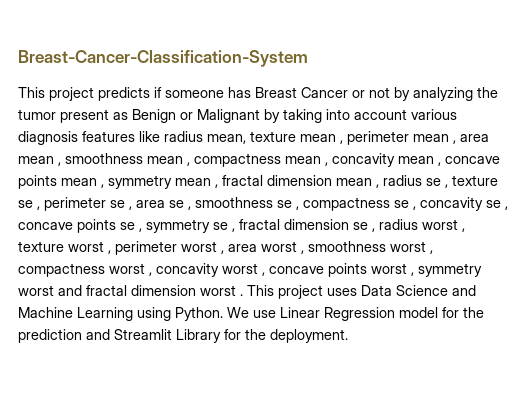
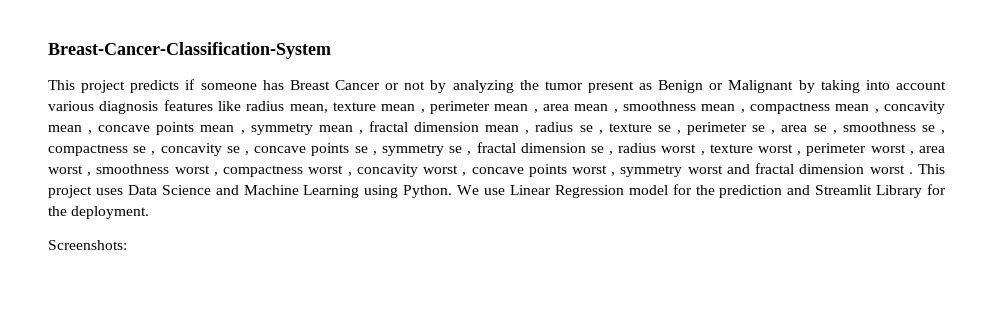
(348, 336) none -> [48,240,127,250] // Screenshots:

